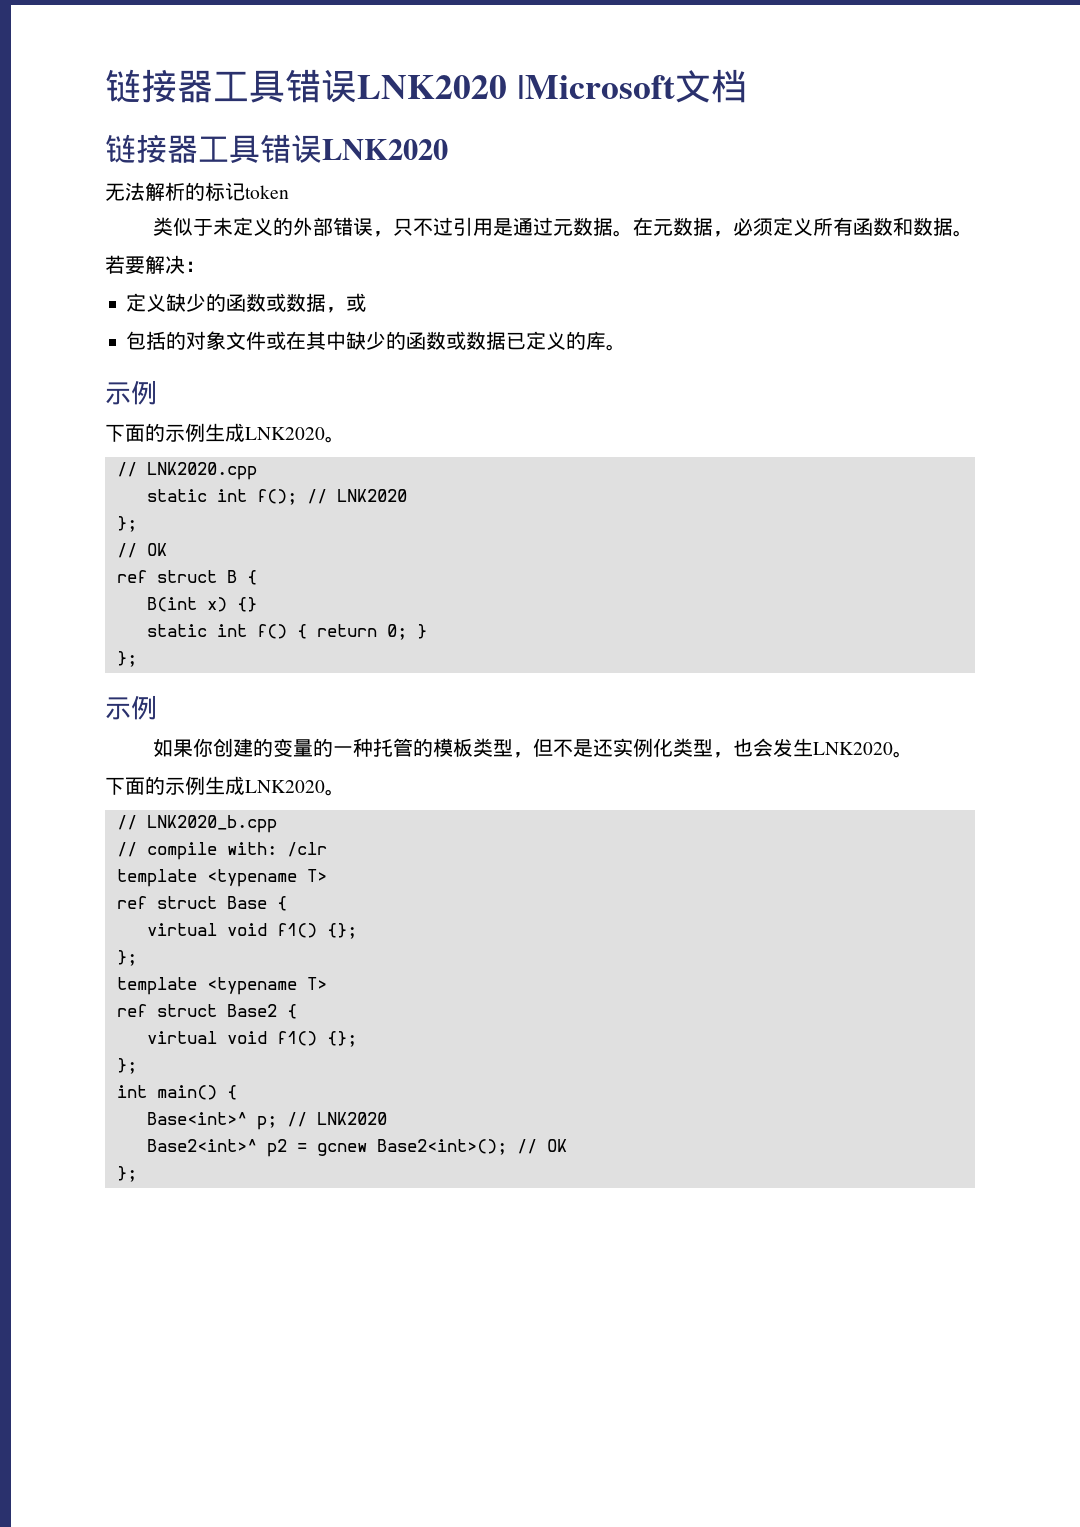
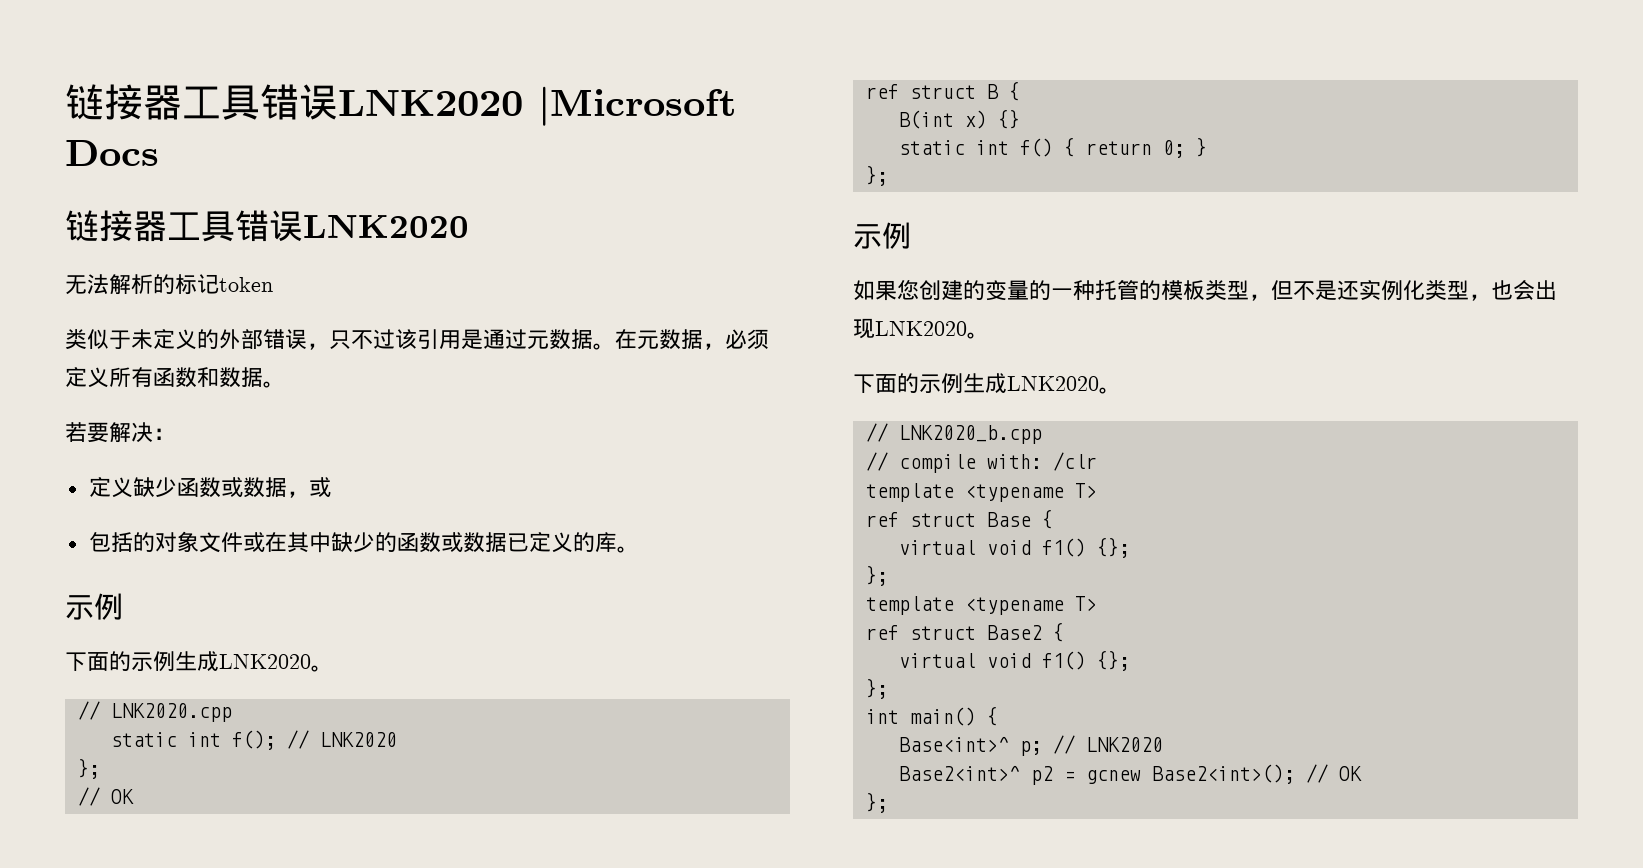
[674,69,747,103] 文档 -> [65,140,159,166] Docs
(453, 226) none -> [395,329,417,349] 该
[206,293,227,312] 的 -> (177, 487) none
[192,738,213,757] 你 -> [897,279,919,300] 您
[772,738,813,757] 发生 -> [1535,280,1557,300] [853,318,875,339] 出现

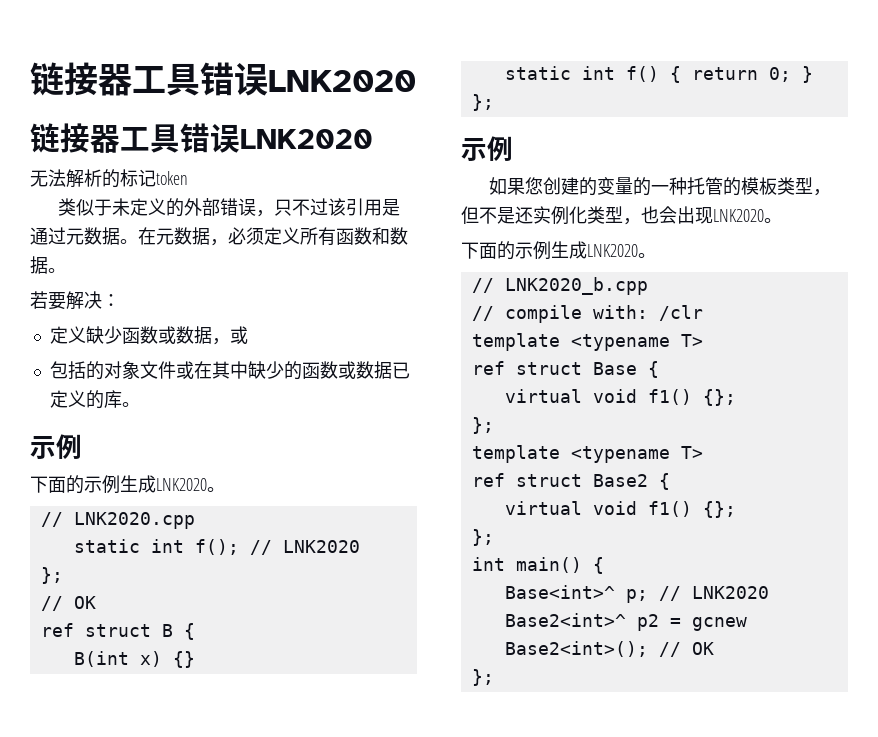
[65,84,736,126] [65,140,159,166] 链接器工具错误LNK2020 |Microsoft Docs -> [30,62,416,96] 链接器工具错误LNK2020

